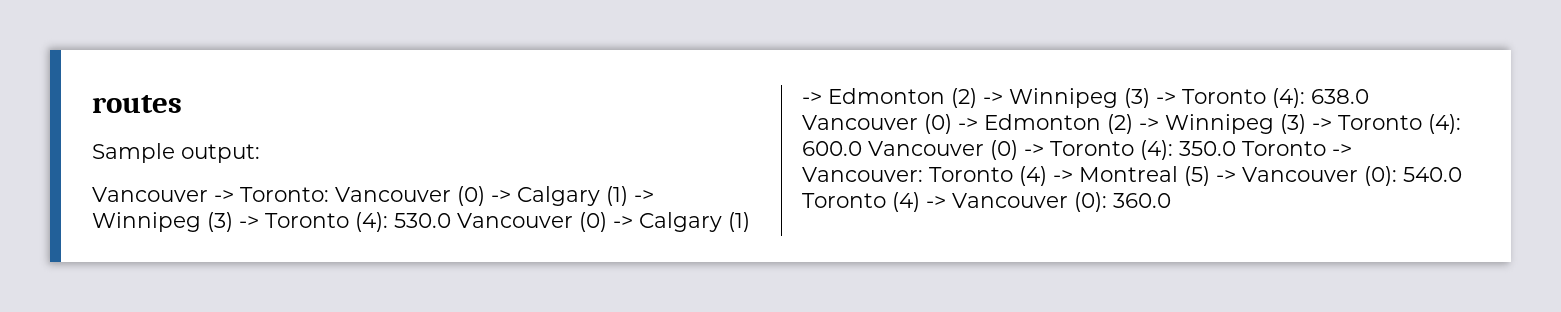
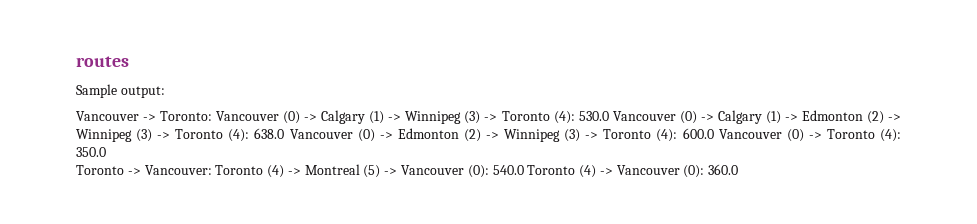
(1236, 148) none -> (106, 152) //

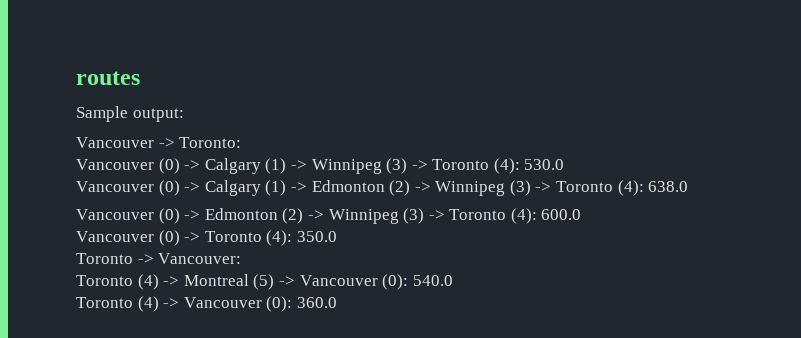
(213, 116) none -> (242, 142) //
(609, 116) none -> (565, 164) //
(285, 133) none -> (689, 186) //
(714, 133) none -> (582, 214) //
(212, 170) none -> (242, 258) //
(524, 170) none -> (453, 280) //

